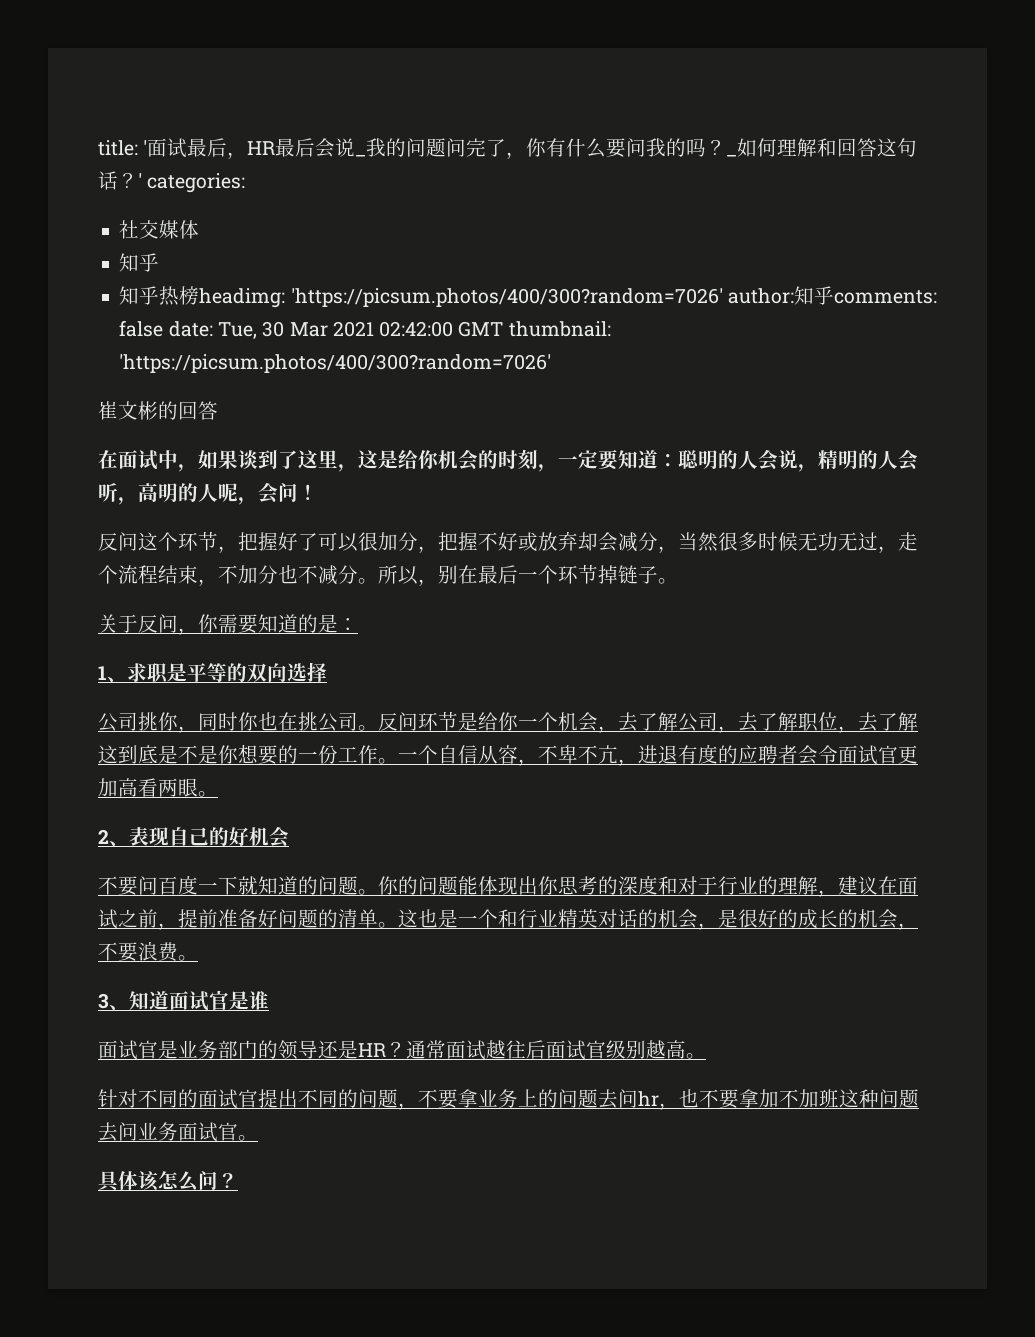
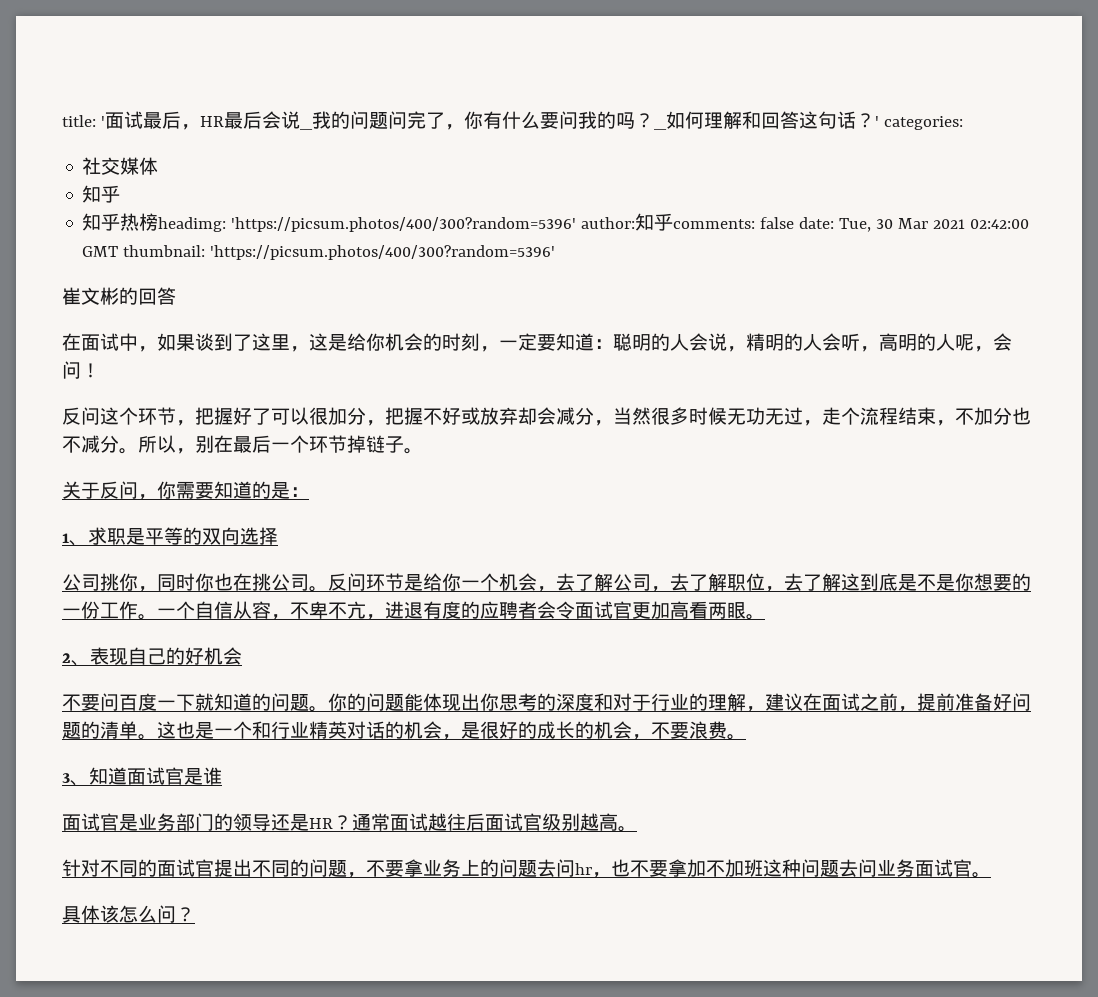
[290,288,723,307] 'https://picsum.photos/400/300?random=7026' -> [231,217,577,232] 'https://picsum.photos/400/300?random=5396'
[119,354,552,373] 'https://picsum.photos/400/300?random=7026' -> [210,245,556,260] 'https://picsum.photos/400/300?random=5396'

